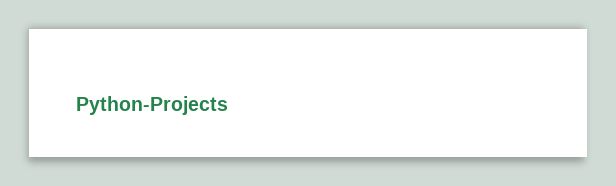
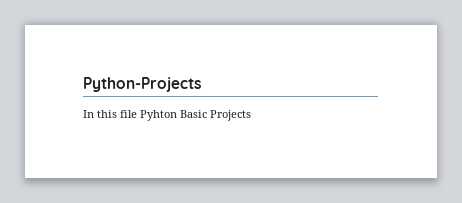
(228, 105) none -> [83,110,251,121] // In this file Pyhton Basic Projects

